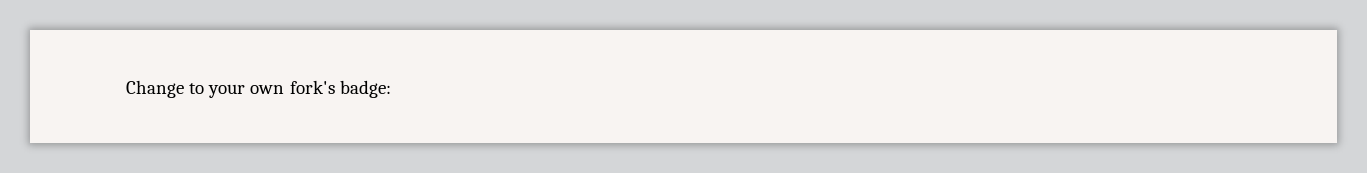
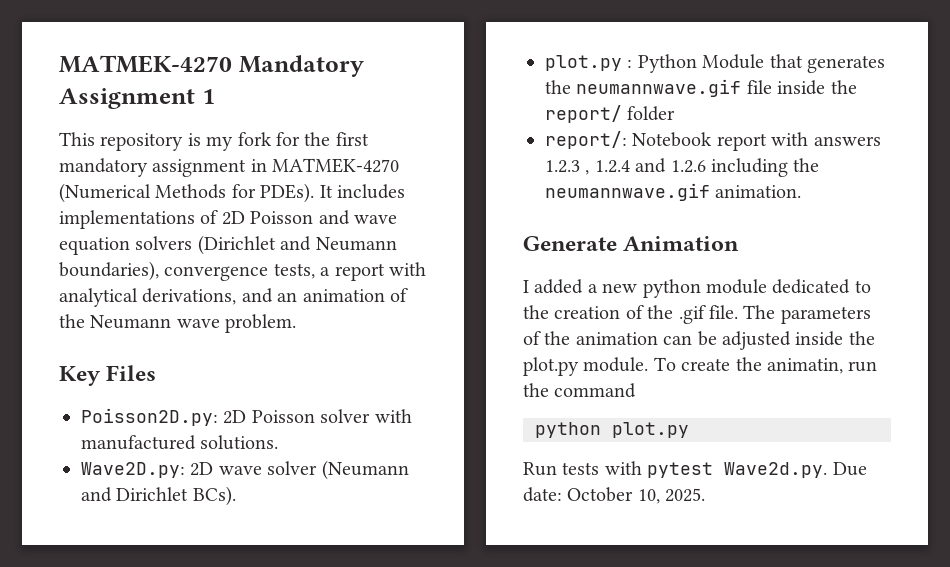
[126,80,391,98] Change to your own fork's badge: -> [59,55,364,77] [59,88,215,109] [59,132,369,151] [59,158,400,177] [59,183,405,203] [59,210,397,229] [59,235,397,255] [59,261,426,281] [59,288,408,307] [59,314,297,333] [59,365,157,386] [81,408,412,426] [81,435,279,450] [81,460,409,480] [81,486,236,506] [545,54,885,73] [545,79,857,97] [545,105,676,123] [545,131,881,151] [545,158,820,177] [545,183,802,201] [523,236,740,251] [523,279,871,298] [523,305,871,324] [523,331,875,350] [523,357,878,376] [523,383,637,398] [535,422,689,438] [523,461,867,478] [523,487,706,504] MATMEK-4270 Mandatory Assignment 1 // This repository is my fork for the first mandatory assignment in MATMEK-4270 (Numerical Methods for PDEs). It includes implementations of 2D Poisson and wave equation solvers (Dirichlet and Neumann boundaries), convergence tests, a report with analytical derivations, and an animation of the Neumann wave problem. // Key Files // Poisson2D.py: 2D Poisson solver with manufactured solutions. // Wave2D.py: 2D wave solver (Neumann and Dirichlet BCs). // plot.py : Python Module that generates the neumannwave.gif file inside the report/ folder // report/: Notebook report with answers 1.2.3 , 1.2.4 and 1.2.6 including the neumannwave.gif animation. // Generate Animation // I added a new python module dedicated to the creation of the .gif file. The parameters of the animation can be adjusted inside the plot.py module. To create the animatin, run the command // python plot.py // Run tests with pytest Wave2d.py. Due date: October 10, 2025.

